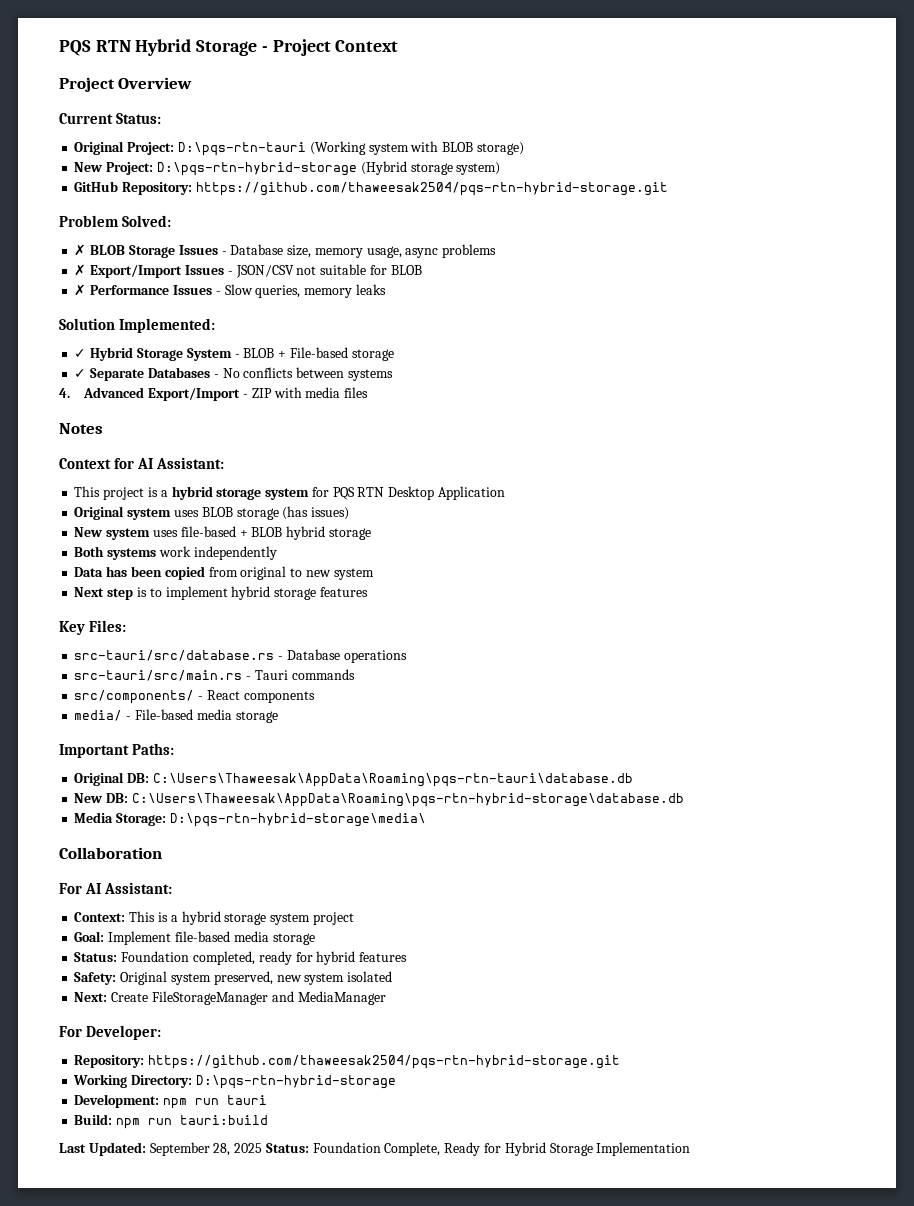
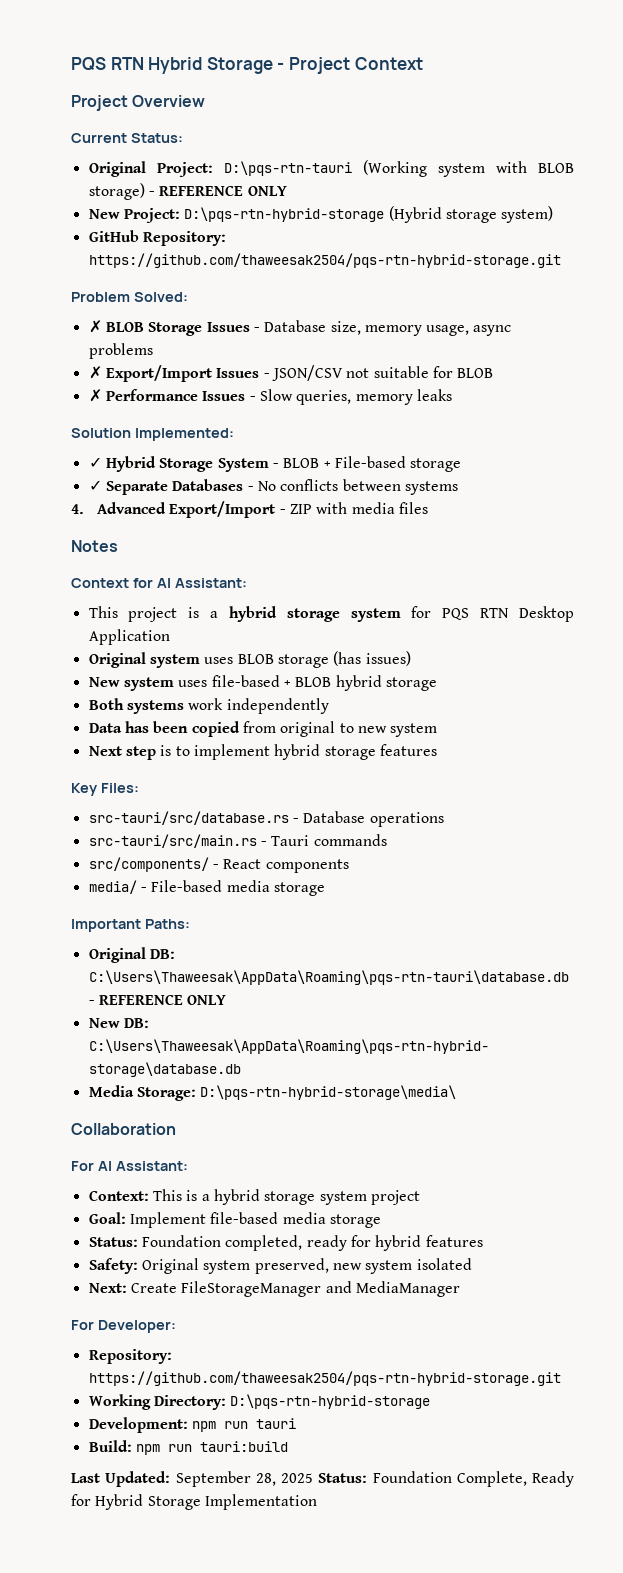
(524, 148) none -> [148,185,287,196] - REFERENCE ONLY
(633, 780) none -> [88,994,227,1005] - REFERENCE ONLY

